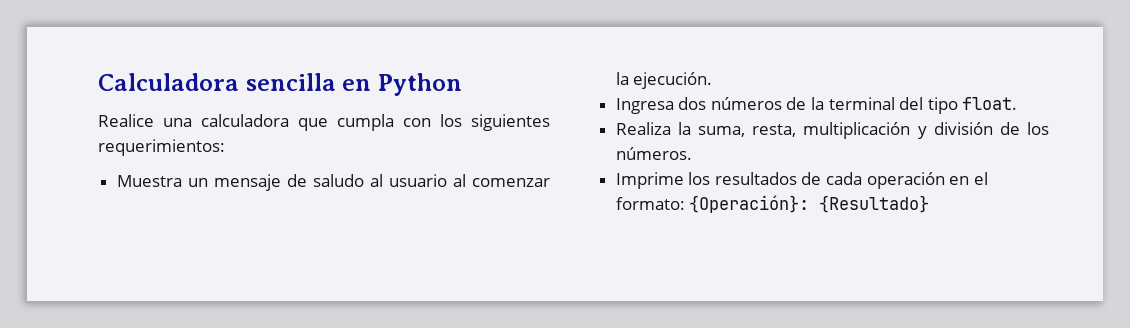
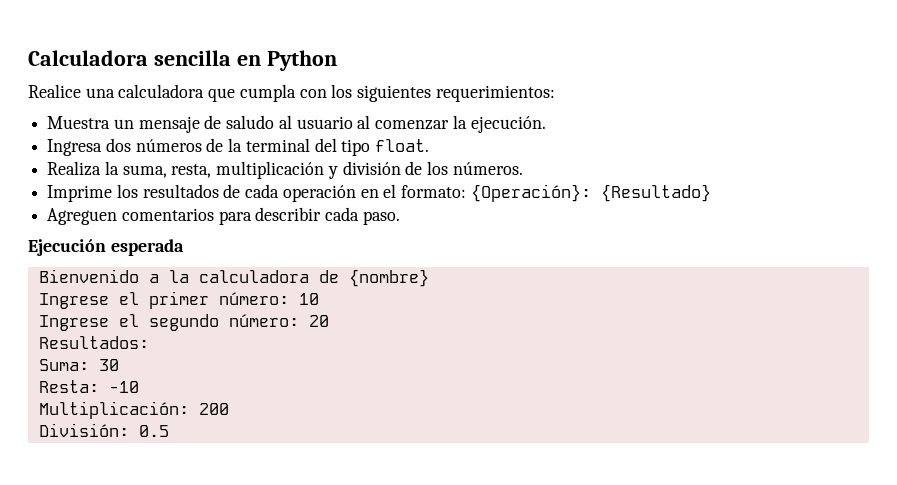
(930, 204) none -> [47,207,400,225] [28,239,184,256] [38,269,429,287] [38,291,319,309] [38,314,329,331] [38,336,149,349] [38,359,119,371] [38,380,139,393] [38,401,229,419] [38,423,169,437] // Agreguen comentarios para describir cada paso. // Ejecución esperada // Bienvenido a la calculadora de {nombre} // Ingrese el primer número: 10 // Ingrese el segundo número: 20 // Resultados: // Suma: 30 // Resta: -10 // Multiplicación: 200 // División: 0.5

